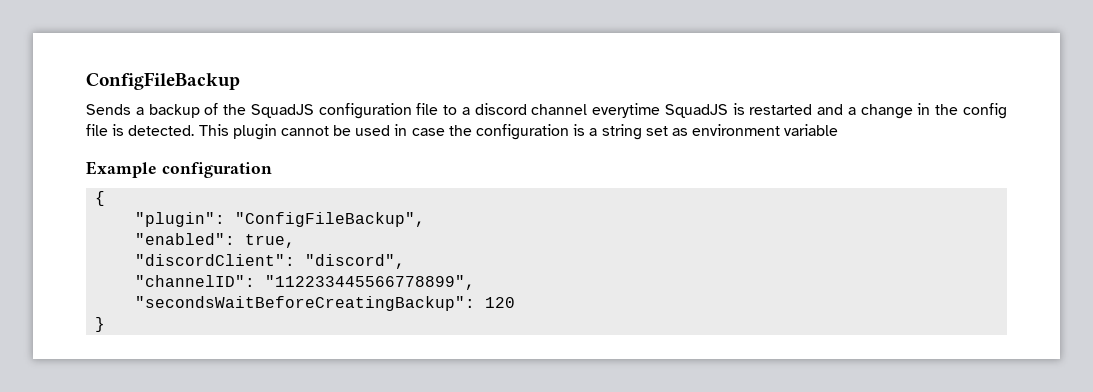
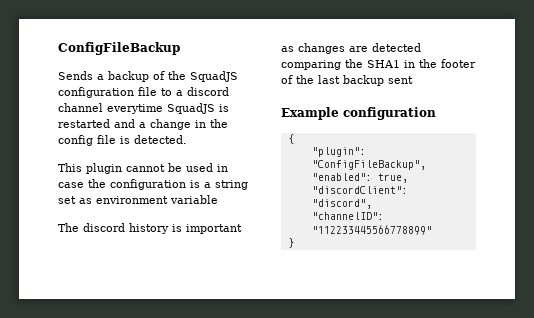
(195, 130) none -> (187, 139) //
(839, 130) none -> [58,223,242,234] [281,43,421,54] [281,59,476,70] [281,75,413,86] // The discord history is important as changes are detected comparing the SHA1 in the footer of the last backup sent
[265,275,476,290] [135,296,516,311] "112233445566778899", // "secondsWaitBeforeCreatingBackup": 120 -> [311,225,432,235] "112233445566778899"

